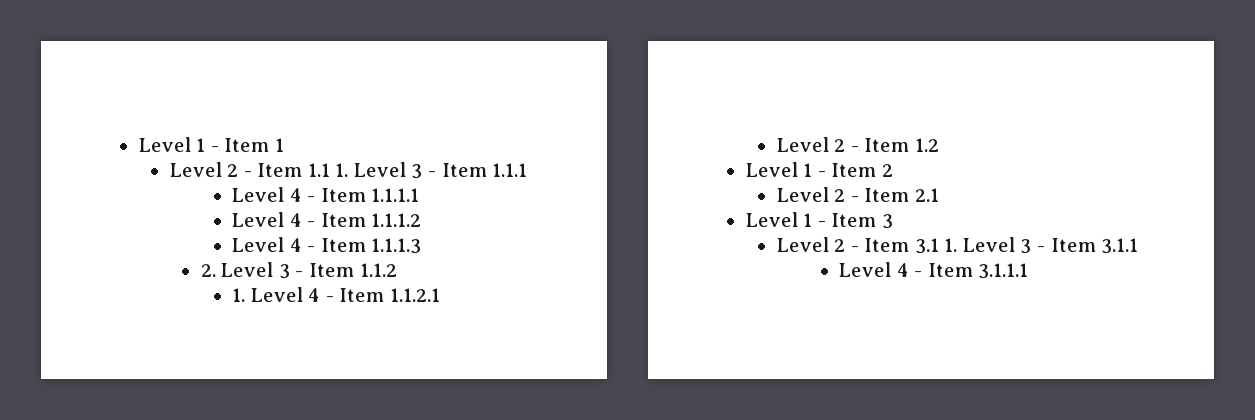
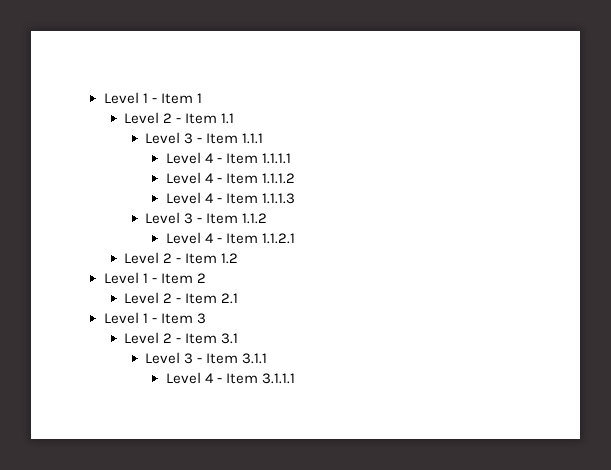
[335,163,349,177] 1. -> (235, 118) //
[200,264,216,277] 2. -> (295, 198) none
[231,288,245,302] 1. -> (268, 218) none
[944,238,958,252] 1. -> (239, 338) //

